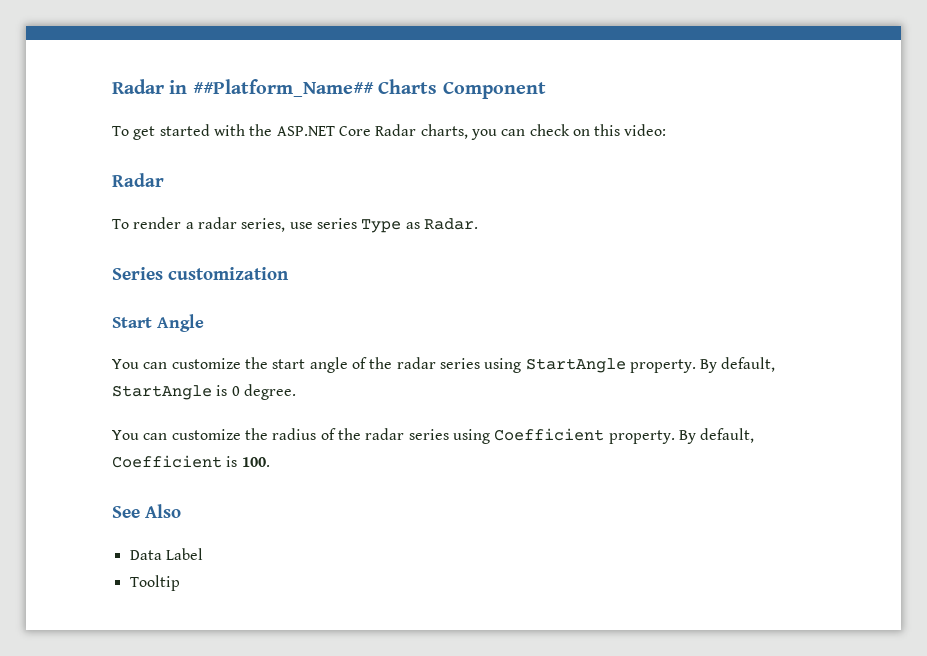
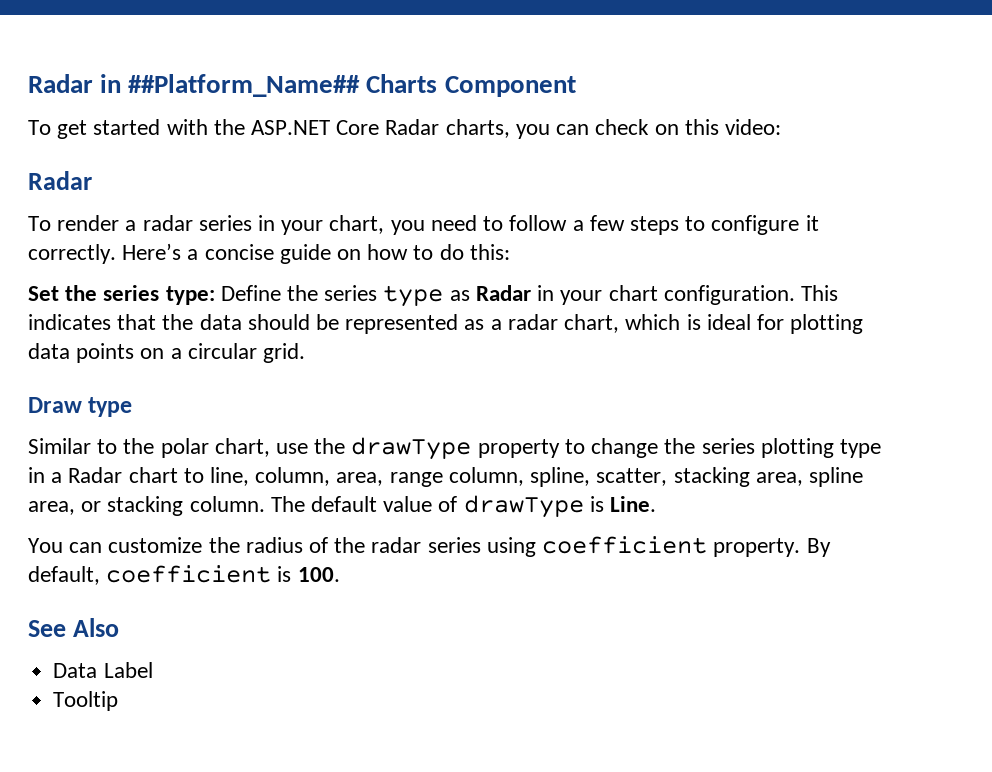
[241,218,478,233] [112,267,289,280] [112,314,204,332] [112,357,776,373] [112,384,296,400] series, use series Type as Radar. // Series customization // Start Angle // You can customize the start angle of the radar series using StartAngle property. By default, StartAngle is 0 degree. -> [198,215,819,235] [28,243,510,264] [28,285,838,307] [28,314,864,334] [28,343,306,363] [28,397,133,417] [28,437,881,460] [28,467,863,487] [28,495,657,518] series in your chart, you need to follow a few steps to configure it correctly. Here’s a concise guide on how to do this: // Set the series type: Define the series type as Radar in your chart configuration. This indicates that the data should be represented as a radar chart, which is ideal for plotting data points on a circular grid. // Draw type // Similar to the polar chart, use the drawType property to change the series plotting type in a Radar chart to line, column, area, range column, spline, scatter, stacking area, spline area, or stacking column. The default value of drawType is Line.
[494,428,755,444] [112,455,222,468] Coefficient property. By default, Coefficient -> [542,536,831,557] [28,565,272,585] coefficient property. By default, coefficient

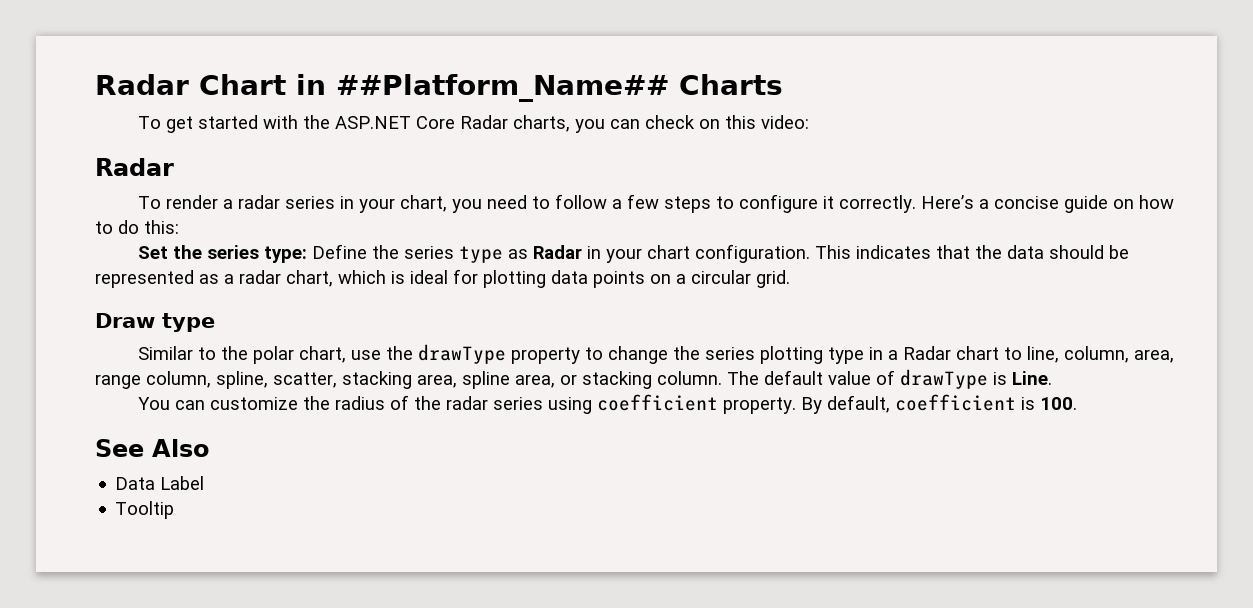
[28,74,93,93] Radar -> [95,74,286,95] Radar Chart
[444,76,576,97] Component -> (783, 84) none

